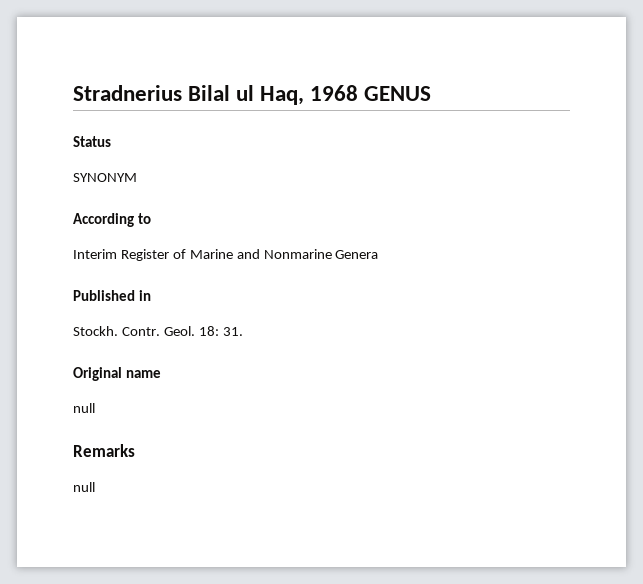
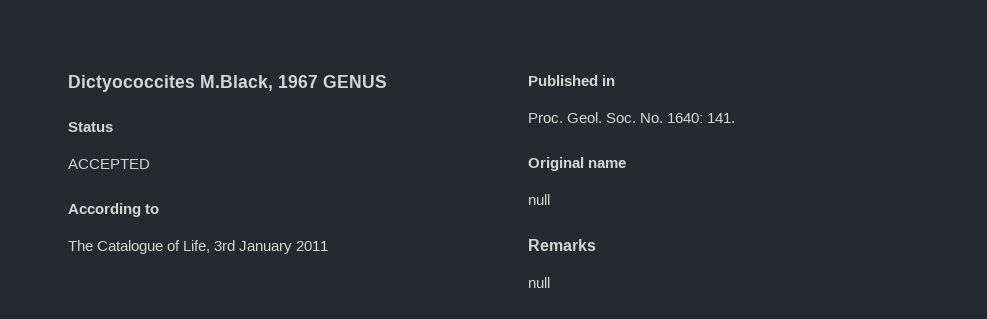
[73,85,359,105] Stradnerius Bilal ul Haq, 1968 -> [68,75,318,92] Dictyococcites M.Black, 1967
[73,173,137,182] SYNONYM -> [68,159,150,169] ACCEPTED
[73,249,379,261] [73,290,151,301] [73,326,243,336] Interim Register of Marine and Nonmarine Genera // Published in // Stockh. Contr. Geol. 18: 31. -> [68,240,329,254] [528,75,616,86] [528,112,736,123] The Catalogue of Life, 3rd January 2011 // Published in // Proc. Geol. Soc. No. 1640: 141.

